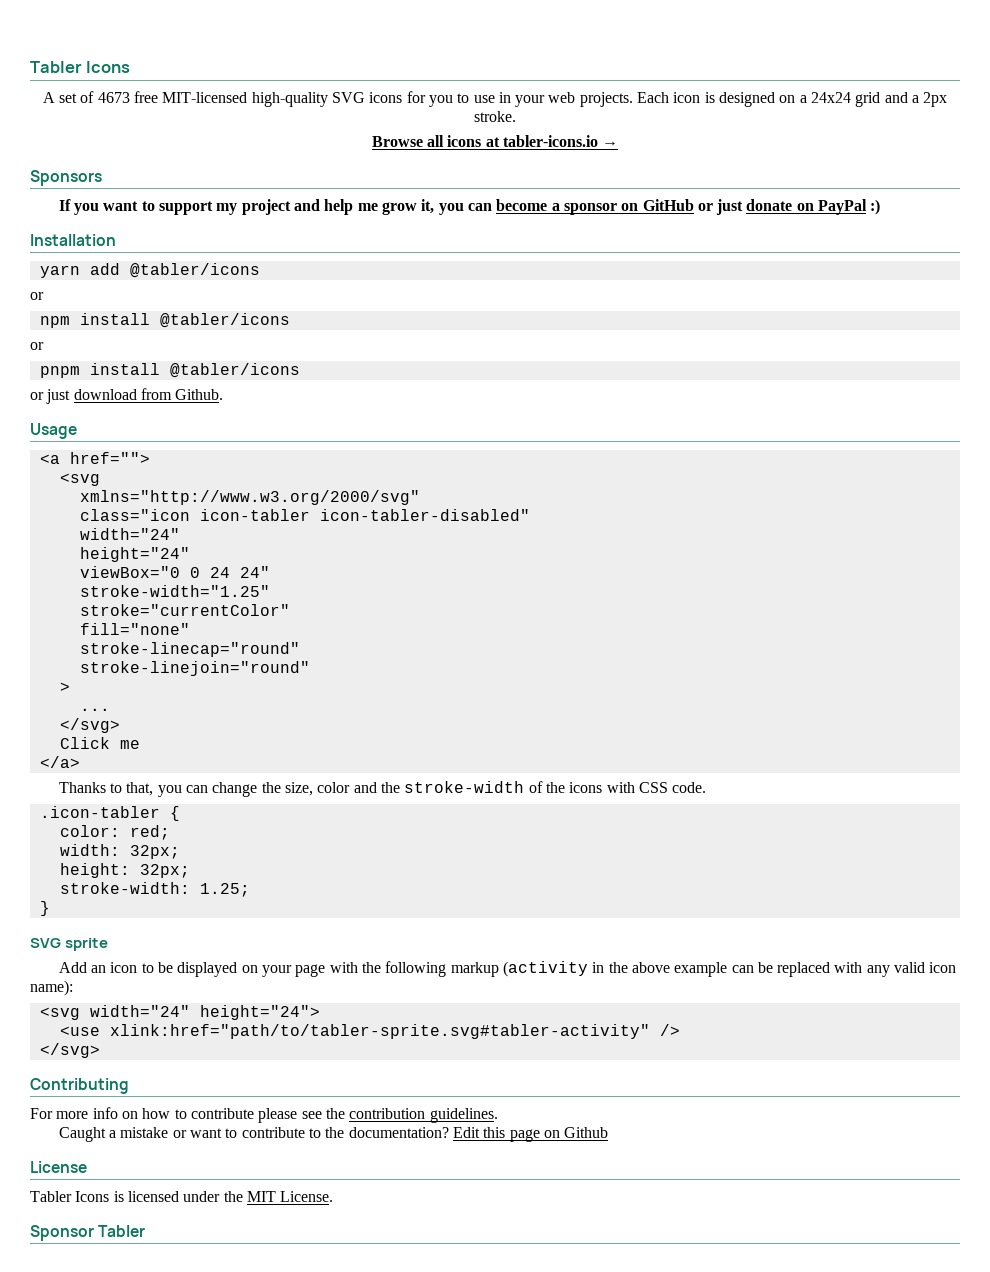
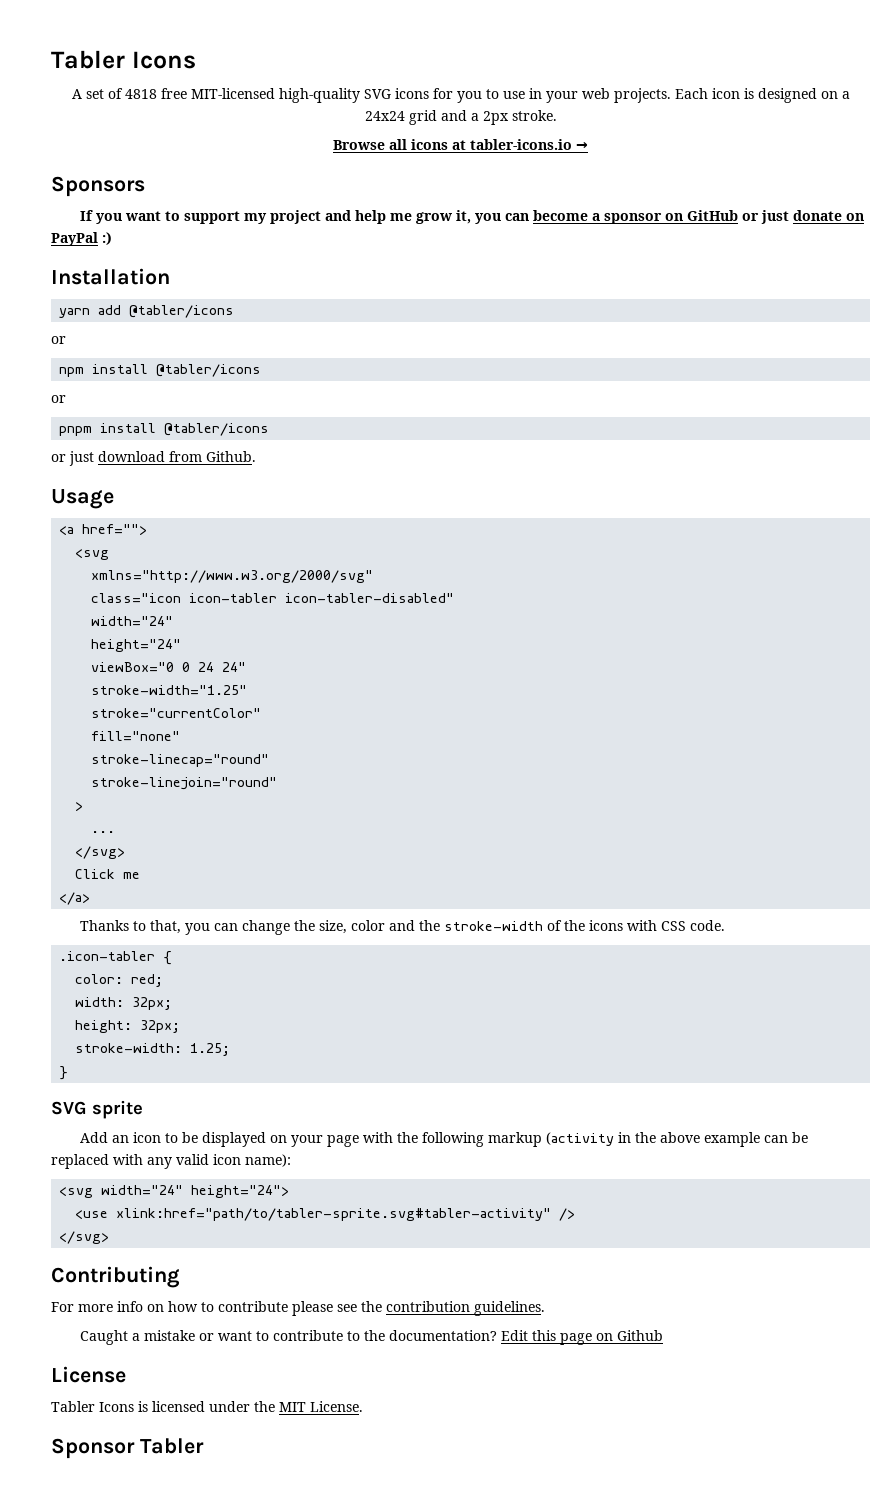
[97,92,130,103] 4673 -> [124,89,157,99] 4818

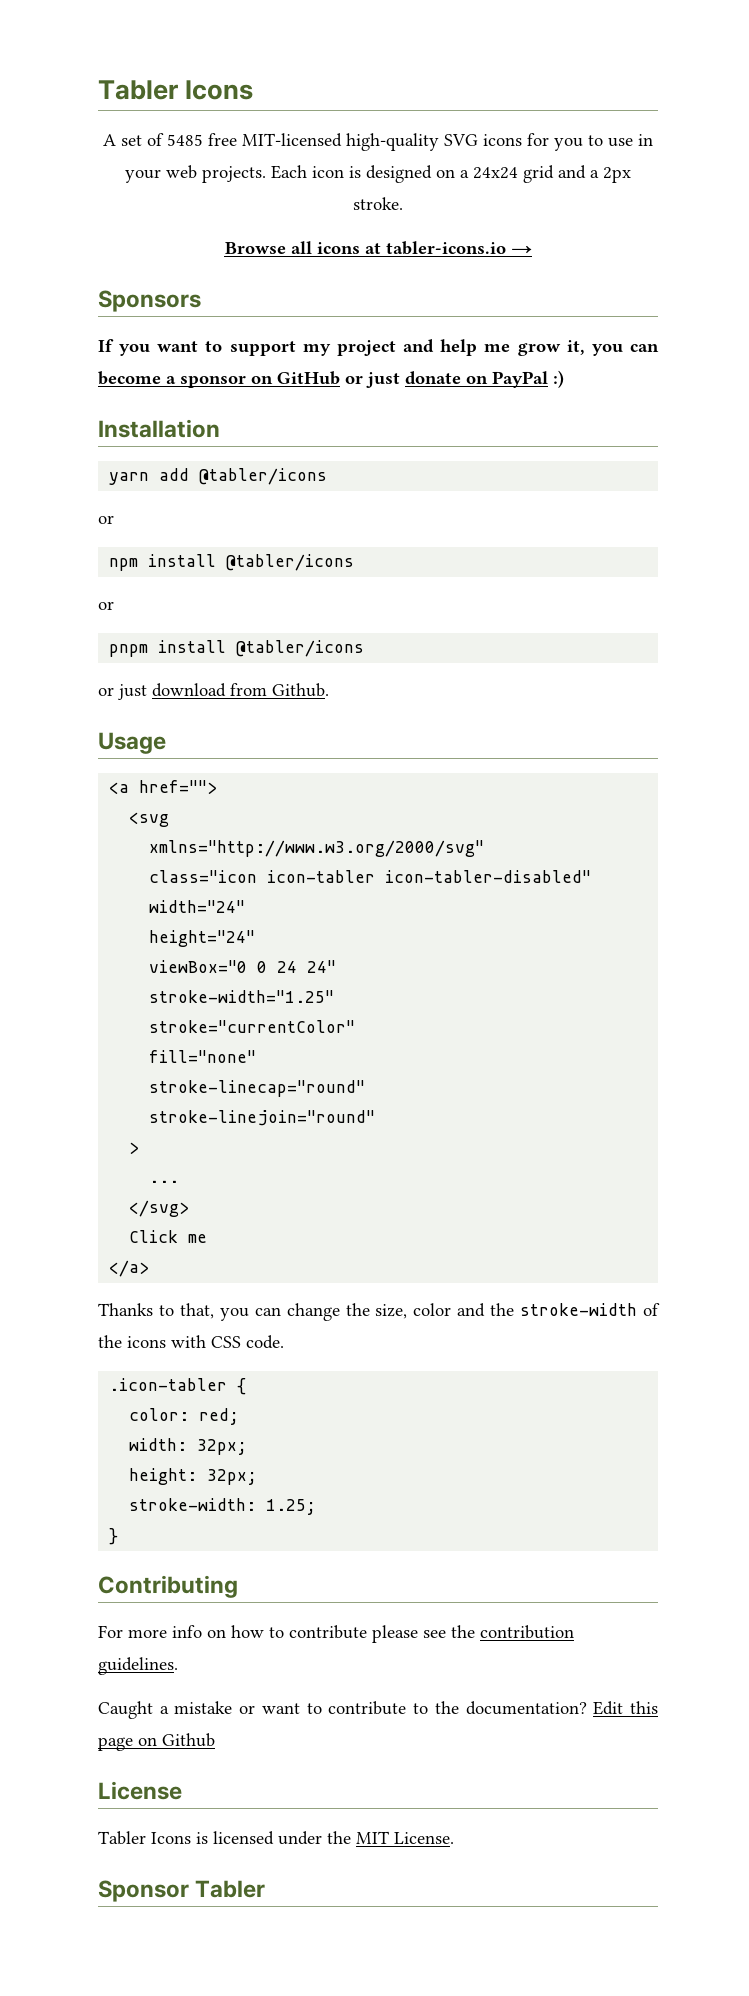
[124,89,157,99] 4818 -> [167,134,203,146] 5485
[51,1100,143,1119] [80,1132,809,1147] [51,1154,291,1169] [59,1185,290,1198] [75,1208,576,1221] [59,1231,110,1244] // SVG sprite // Add an icon to be displayed on your page with the following markup (activity in the above example can be replaced with any valid icon name): // <svg width="24" height="24"> // <use xlink:href="path/to/tabler-sprite.svg#tabler-activity" /> // </svg> -> (119, 1536) none

